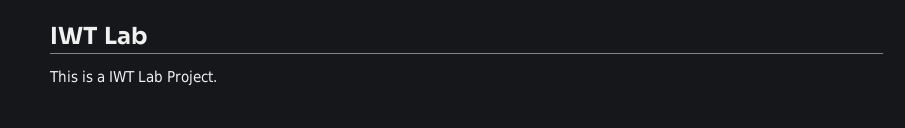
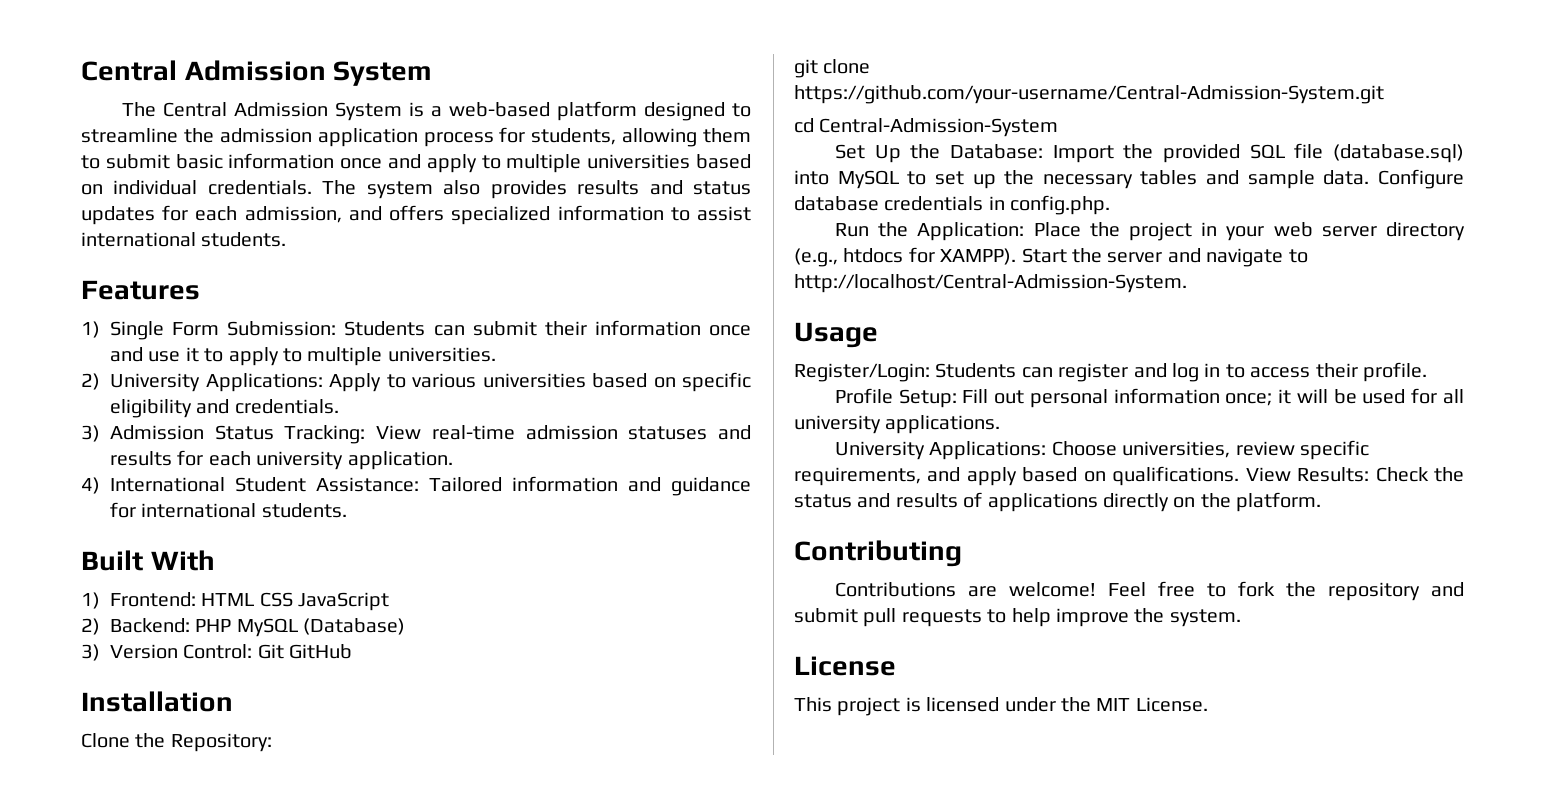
[50,26,149,45] [49,70,218,86] IWT Lab // This is a IWT Lab Project. -> [81,60,433,86] [121,101,751,121] [81,127,751,147] [81,153,751,173] [81,180,751,199] [81,205,751,225] [81,232,287,247] [81,280,200,300] [81,320,751,340] [110,347,496,366] [81,372,751,392] [110,399,339,418] [81,425,751,444] [110,450,453,470] [81,476,751,496] [110,502,347,518] [81,550,215,571] [81,592,390,611] [81,618,406,637] [81,644,353,661] [81,691,233,712] [81,733,272,752] [794,59,871,78] [794,85,1384,104] [794,118,1059,137] [834,143,1464,163] [794,169,1464,189] [794,195,1111,215] [834,222,1465,241] [794,247,1308,267] [794,274,1187,293] [794,322,878,348] [794,362,1427,382] [834,388,1465,408] [794,415,1001,434] [834,440,1369,460] [794,466,1464,486] [794,492,1322,512] [794,540,962,567] [834,581,1464,601] [794,608,1241,627] [794,656,896,676] [794,697,1208,716] Central Admission System // The Central Admission System is a web-based platform designed to streamline the admission application process for students, allowing them to submit basic information once and apply to multiple universities based on individual credentials. The system also provides results and status updates for each admission, and offers specialized information to assist international students. // Features // 1) Single Form Submission: Students can submit their information once and use it to apply to multiple universities. // 2) University Applications: Apply to various universities based on specific eligibility and credentials. // 3) Admission Status Tracking: View real-time admission statuses and results for each university application. // 4) International Student Assistance: Tailored information and guidance for international students. // Built With // 1) Frontend: HTML CSS JavaScript // 2) Backend: PHP MySQL (Database) // 3) Version Control: Git GitHub // Installation // Clone the Repository: // git clone https://github.com/your-username/Central-Admission-System.git // cd Central-Admission-System // Set Up the Database: Import the provided SQL file (database.sql) into MySQL to set up the necessary tables and sample data. Configure database credentials in config.php. // Run the Application: Place the project in your web server directory (e.g., htdocs for XAMPP). Start the server and navigate to http://localhost/Central-Admission-System. // Usage // Register/Login: Students can register and log in to access their profile. // Profile Setup: Fill out personal information once; it will be used for all university applications. // University Applications: Choose universities, review specific requirements, and apply based on qualifications. View Results: Check the status and results of applications directly on the platform. // Contributing // Contributions are welcome! Feel free to fork the repository and submit pull requests to help improve the system. // License // This project is licensed under the MIT License.

